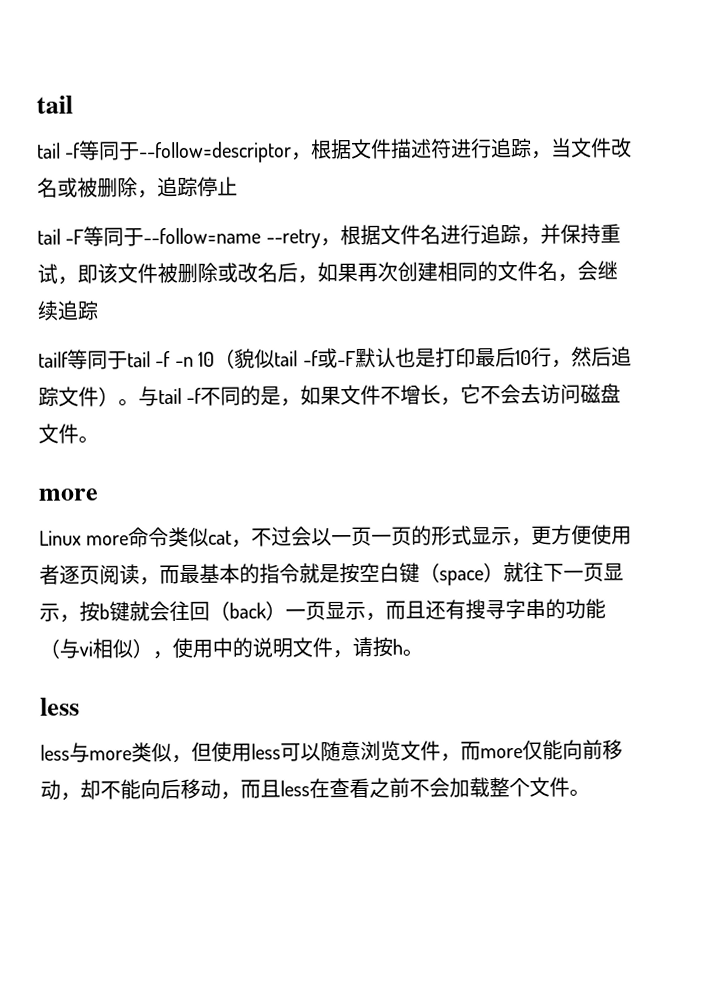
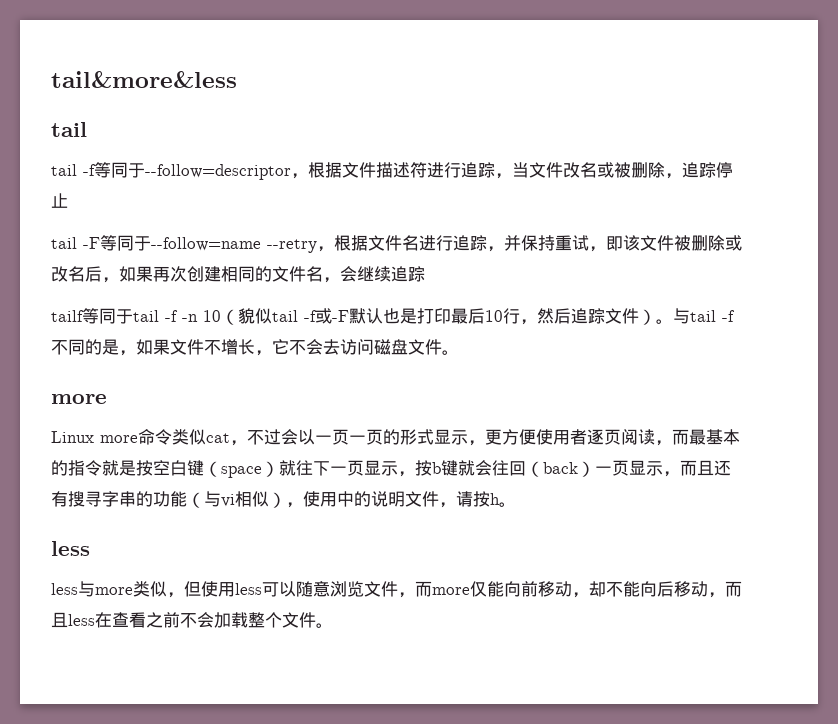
(36, 104) none -> [51,71,237,88] tail&more&less //

